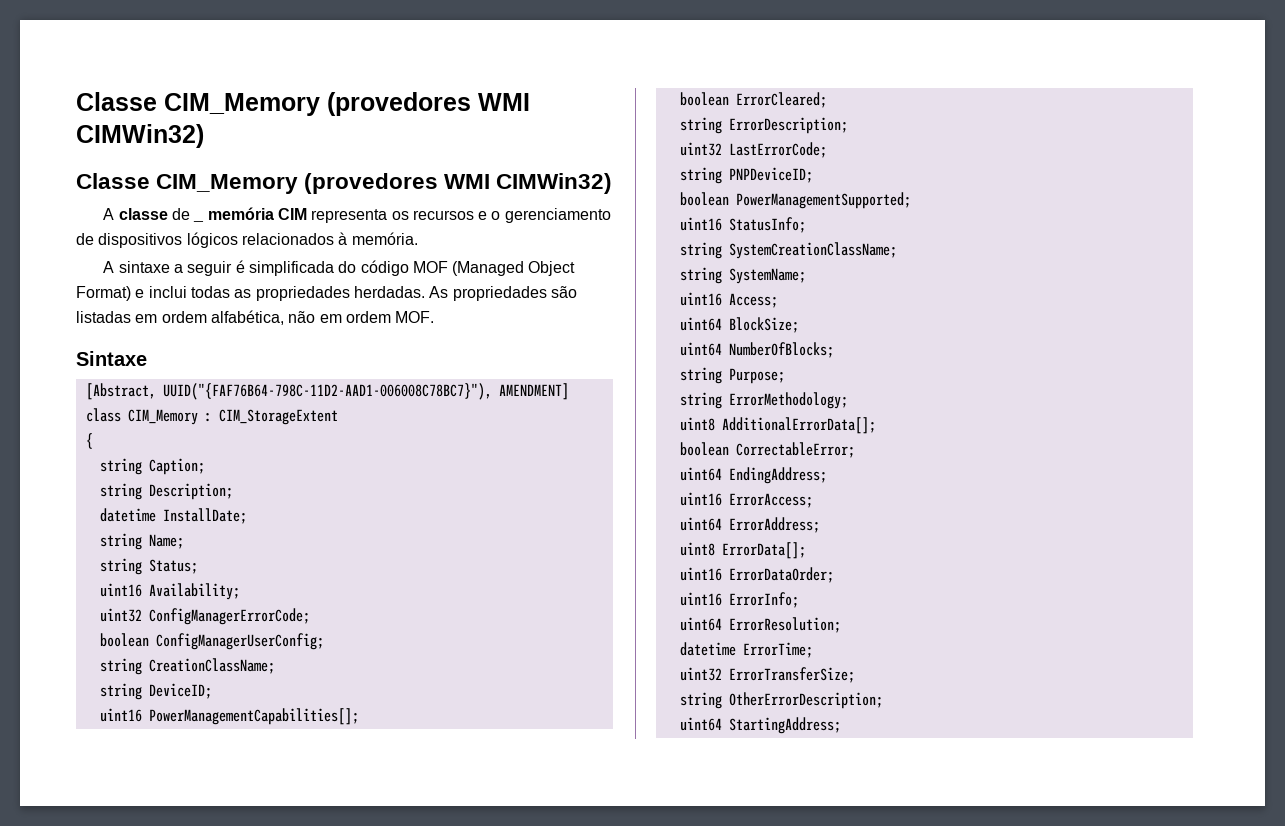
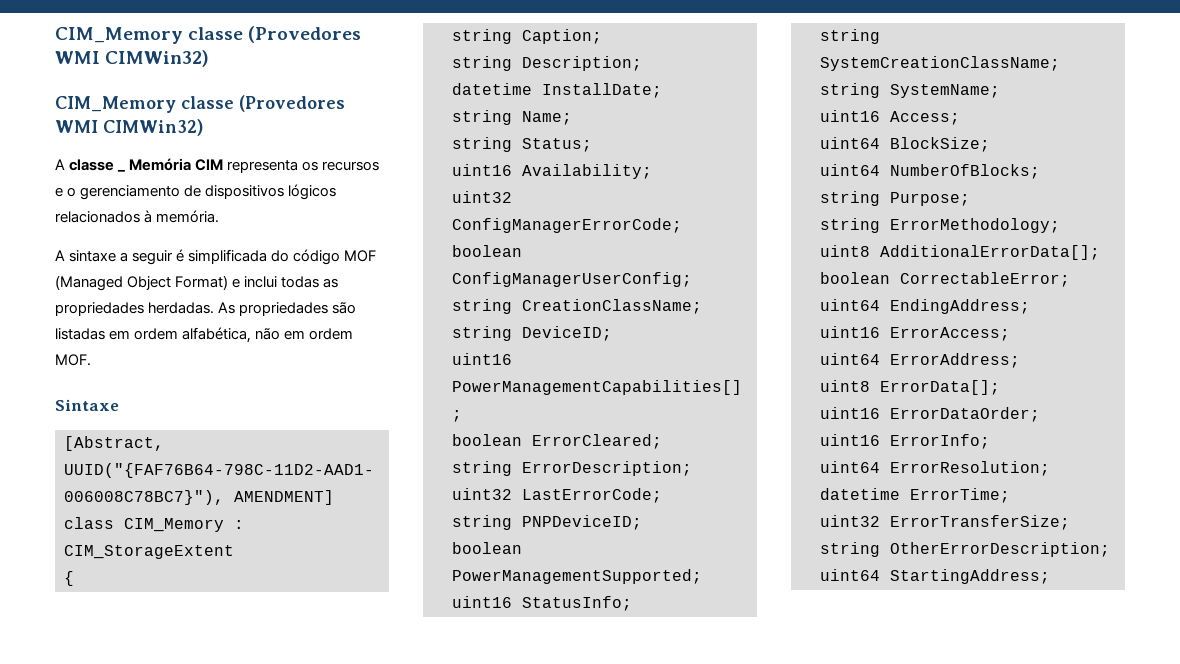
[76,92,530,116] [76,124,204,148] [76,173,439,194] Classe CIM_Memory (provedores WMI CIMWin32) // Classe CIM_Memory (provedores -> [55,26,362,44] [55,50,210,67] [55,95,345,113] CIM_Memory classe (Provedores WMI CIMWin32) // CIM_Memory classe (Provedores
[171,208,190,220] [193,220,205,222] [207,207,274,220] de _ memória -> [117,158,192,172] _ Memória

